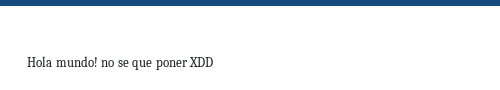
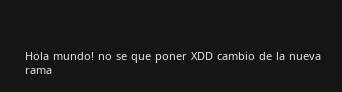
(214, 62) none -> [217,52,321,60] [25,68,52,74] cambio de la nueva rama

